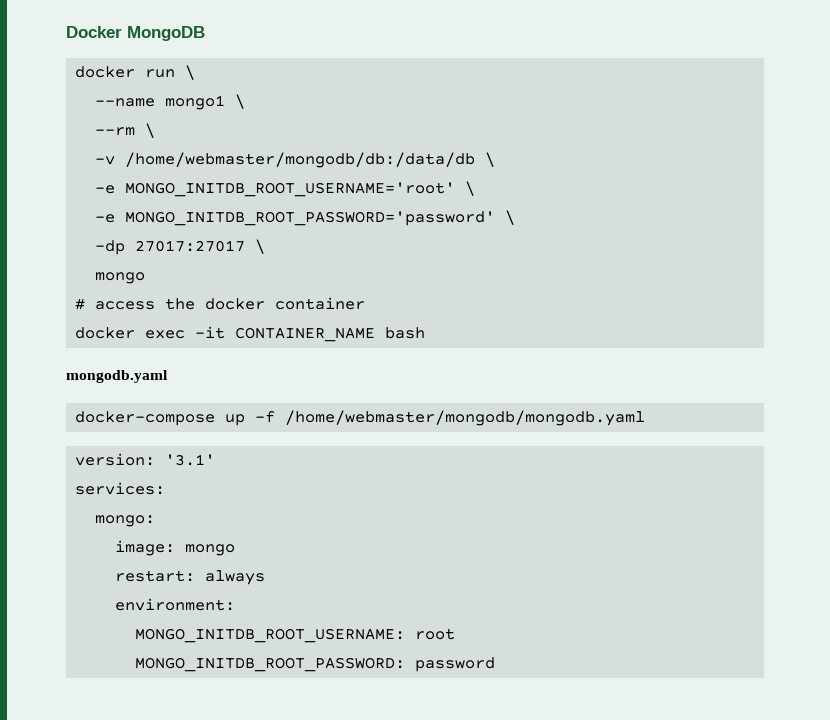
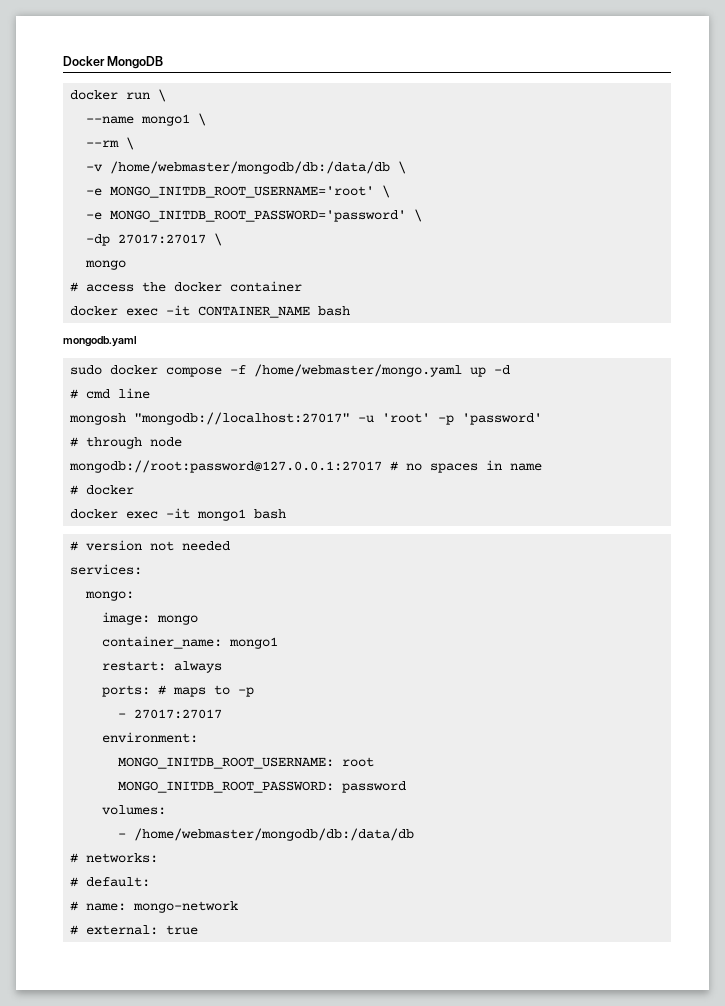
[75,410,646,426] [75,453,216,466] docker-compose up -f /home/webmaster/mongodb/mongodb.yaml // version: '3.1' -> [69,364,510,377] [69,388,150,399] [68,412,542,425] [69,437,182,449] [68,460,542,473] [69,485,134,495] [69,508,286,521] [69,540,230,551] sudo docker compose -f /home/webmaster/mongo.yaml up -d // # cmd line // mongosh "mongodb://localhost:27017" -u 'root' -p 'password' // # through node // mongodb://root:password@127.0.0.1:27017 # no spaces in name // # docker // docker exec -it mongo1 bash // # version not needed
(236, 550) none -> [101,636,278,649] // container_name: mongo1
(266, 577) none -> [101,685,254,697] [117,709,222,719] // ports: # maps to -p // - 27017:27017
(496, 664) none -> [101,805,166,815] [117,828,414,841] [69,853,158,863] [69,877,150,887] [69,901,238,913] [69,925,198,935] // volumes: // - /home/webmaster/mongodb/db:/data/db // # networks: // # default: // # name: mongo-network // # external: true

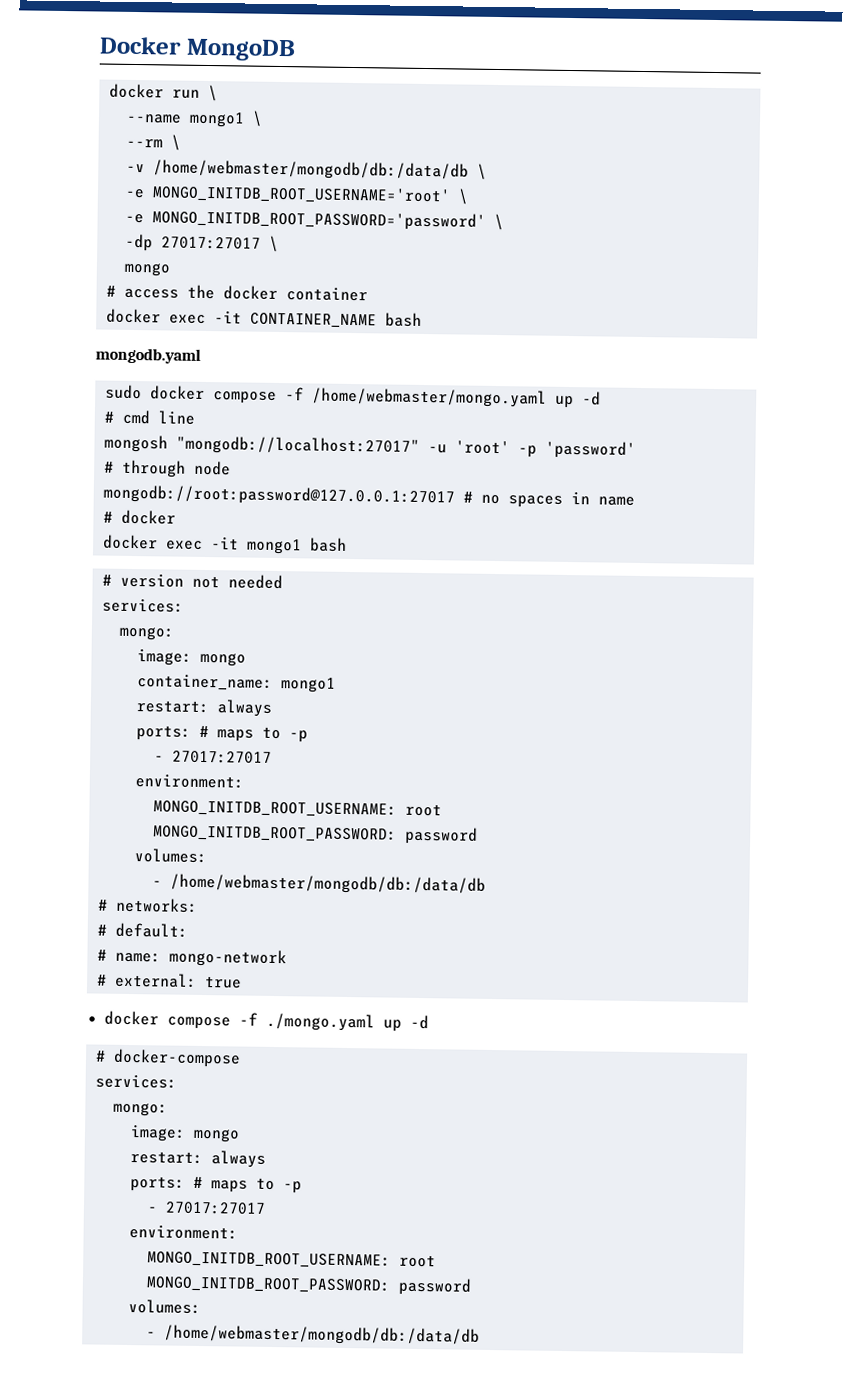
(198, 930) none -> [103,1010,429,1032] [94,1048,241,1068] [94,1074,177,1089] [112,1102,168,1117] [129,1125,240,1143] [129,1150,266,1168] [129,1176,302,1194] [146,1201,266,1215] [128,1225,238,1240] [146,1251,436,1269] [145,1276,472,1296] [127,1299,201,1315] [145,1324,480,1346] // docker compose -f ./mongo.yaml up -d // # docker-compose // services: // mongo: // image: mongo // restart: always // ports: # maps to -p // - 27017:27017 // environment: // MONGO_INITDB_ROOT_USERNAME: root // MONGO_INITDB_ROOT_PASSWORD: password // volumes: // - /home/webmaster/mongodb/db:/data/db

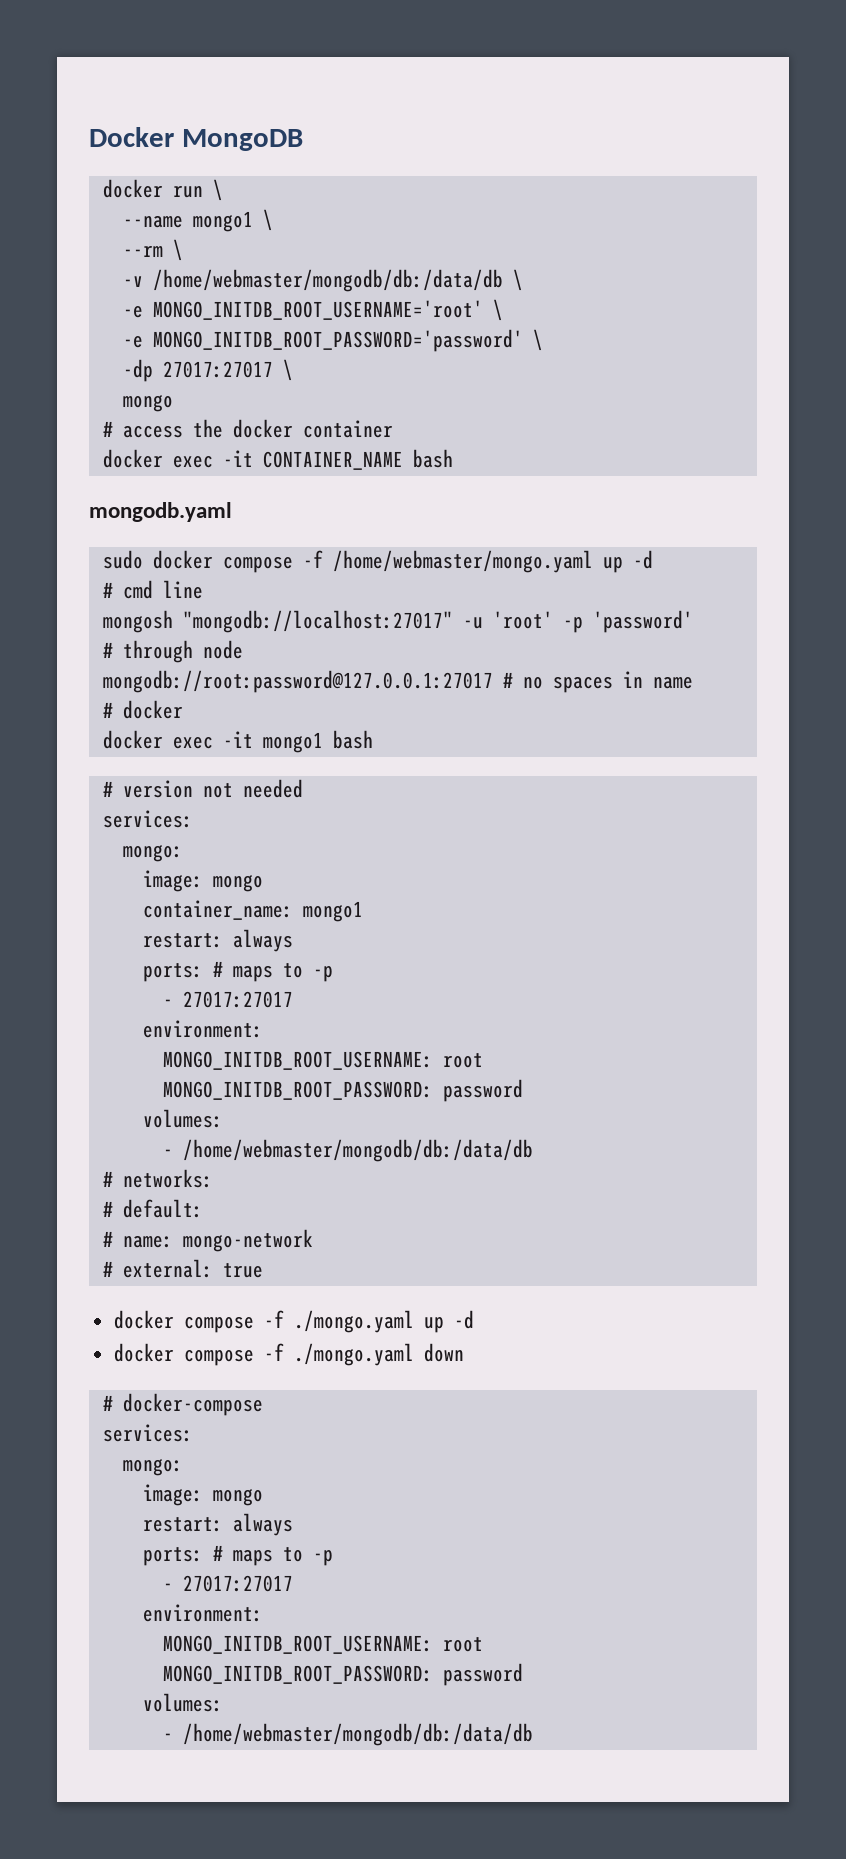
(429, 1022) none -> [114,1343,465,1366] // docker compose -f ./mongo.yaml down

